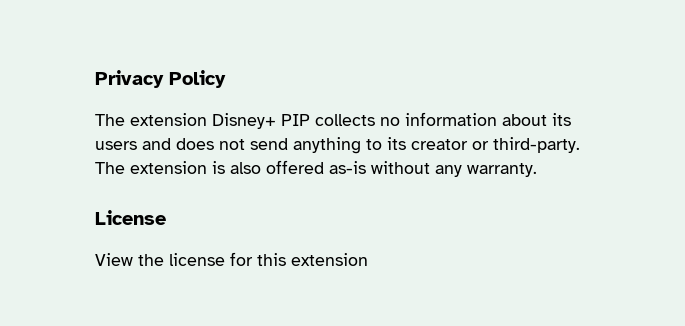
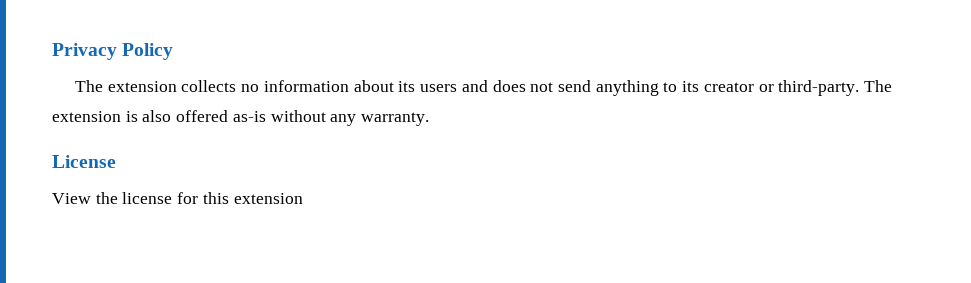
[212,113,310,129] Disney+ PIP -> (177, 86) none

